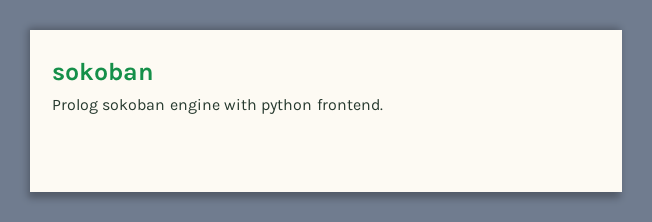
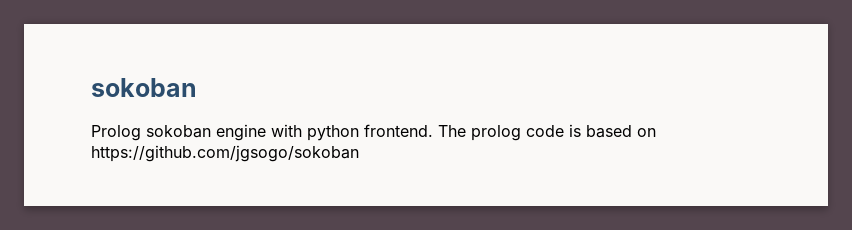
(383, 104) none -> [438,124,656,141] [91,145,359,162] The prolog code is based on https://github.com/jgsogo/sokoban

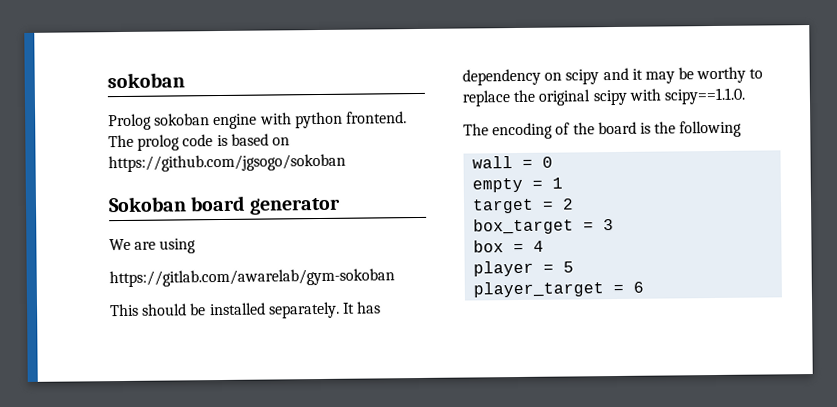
(359, 153) none -> [108,195,341,215] [109,238,197,254] [109,268,395,288] [110,301,382,319] [462,66,764,86] [462,87,746,107] [463,120,743,140] [472,156,554,169] [472,177,564,193] [472,198,575,214] [473,218,615,235] [473,240,545,253] [473,260,575,277] [473,281,645,298] // Sokoban board generator // We are using // https://gitlab.com/awarelab/gym-sokoban // This should be installed separately. It has dependency on scipy and it may be worthy to replace the original scipy with scipy==1.1.0. // The encoding of the board is the following // wall = 0 // empty = 1 // target = 2 // box_target = 3 // box = 4 // player = 5 // player_target = 6

